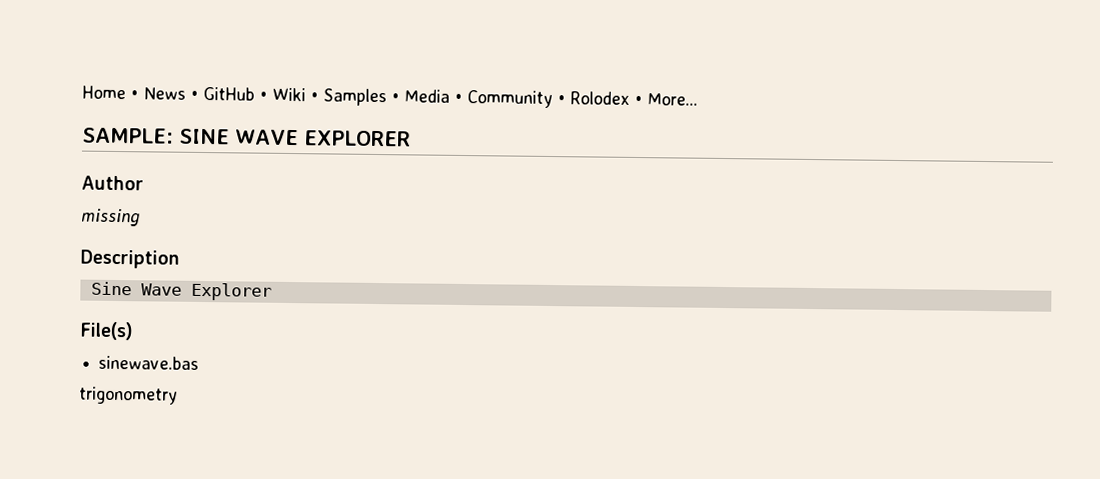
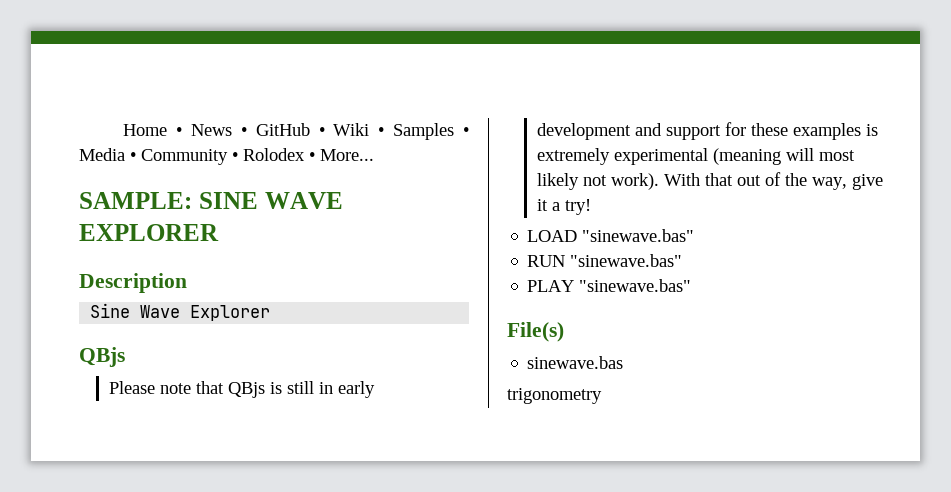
[81,175,144,191] [81,208,140,227] // Author // missing -> (219, 232) none
(272, 291) none -> [79,347,125,367] [108,381,375,398] [536,122,878,140] [536,148,855,165] [536,172,883,190] [536,199,591,215] [527,229,695,242] [527,254,683,267] [527,279,692,292] // QBjs // Please note that QBjs is still in early development and support for these examples is extremely experimental (meaning will most likely not work). With that out of the way, give it a try! // LOAD "sinewave.bas" // RUN "sinewave.bas" // PLAY "sinewave.bas"

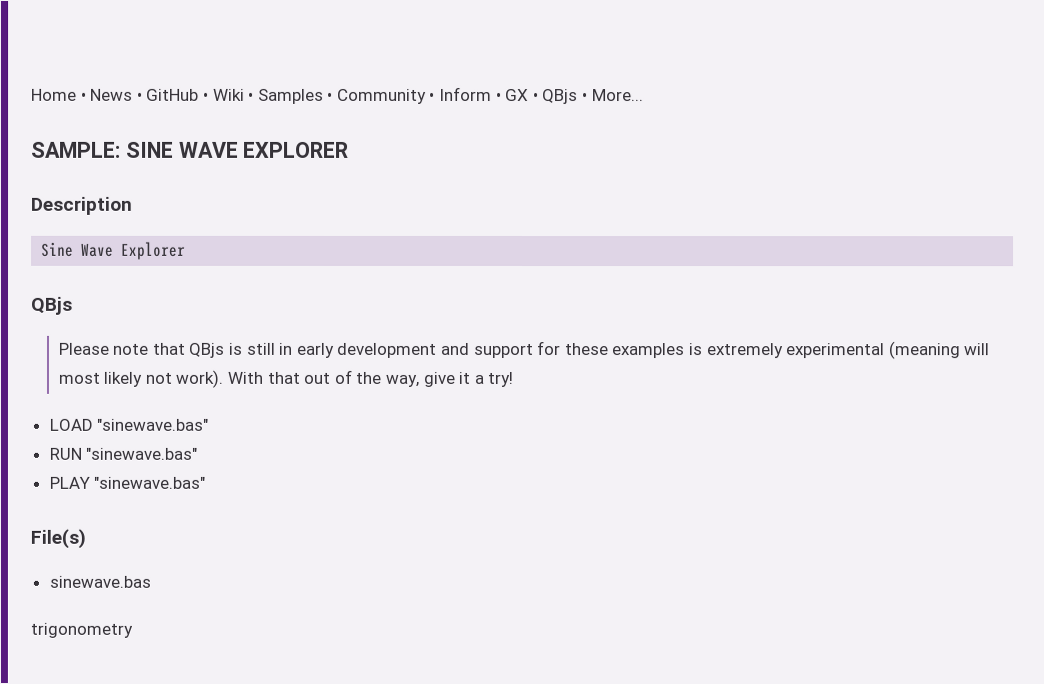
[79,148,305,165] Media • Community • Rolodex -> [336,86,579,105] Community • Inform • GX • QBjs

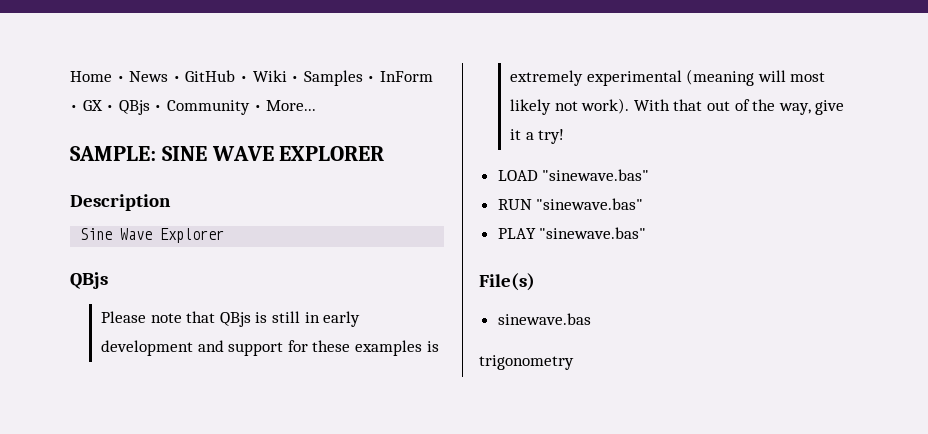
[336,86,493,104] Community • Inform -> [379,71,433,82] InForm
(589, 97) none -> [166,100,262,115] Community •

